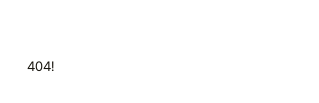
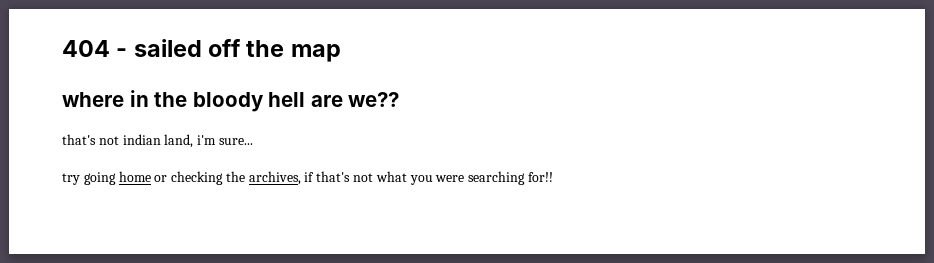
[27,61,54,72] 404! -> [62,39,341,62] [62,90,400,112] [62,134,253,148] [62,171,553,185] 404 - sailed off the map // where in the bloody hell are we?? // that's not indian land, i'm sure... // try going home or checking the archives, if that's not what you were searching for!!

